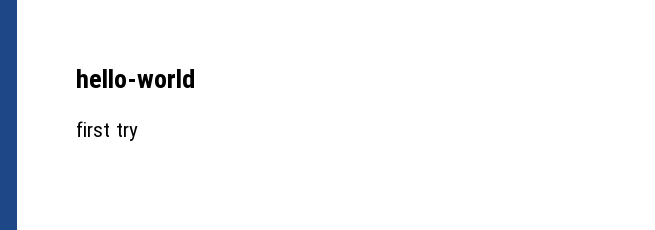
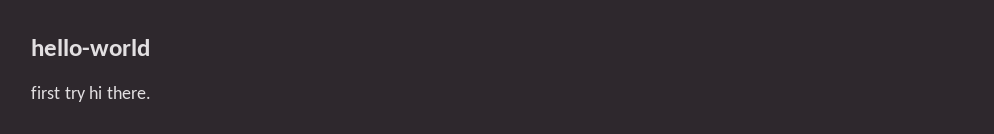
(138, 132) none -> [89,86,152,99] hi there.

